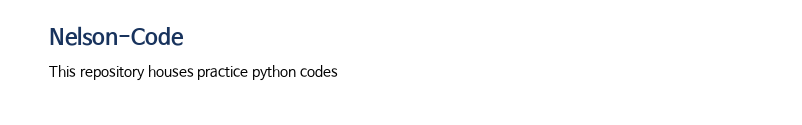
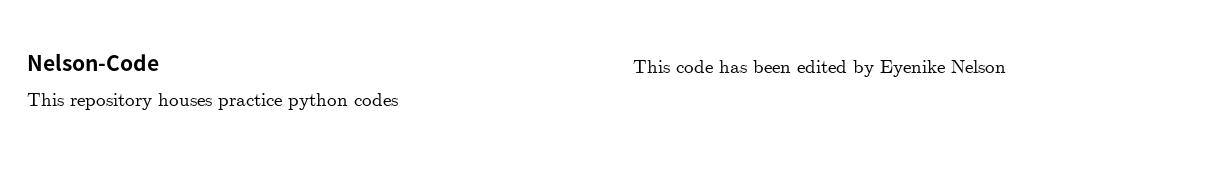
(338, 71) none -> [633,60,1006,77] // This code has been edited by Eyenike Nelson

